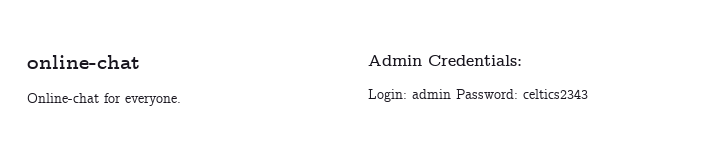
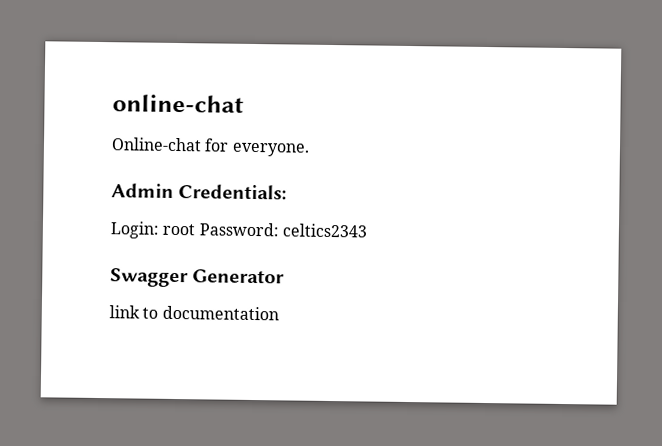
[412,89,451,99] admin -> [162,223,196,236] root
(588, 94) none -> [110,268,286,288] [109,305,279,321] // Swagger Generator // link to documentation

